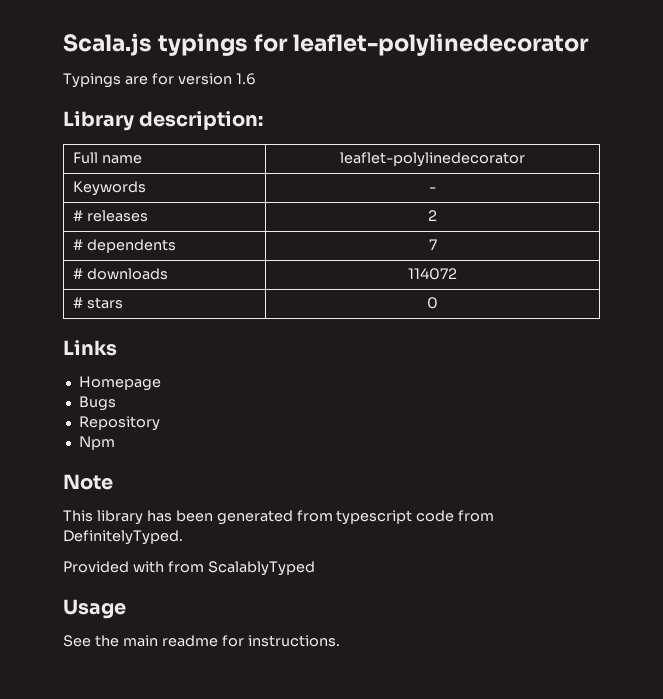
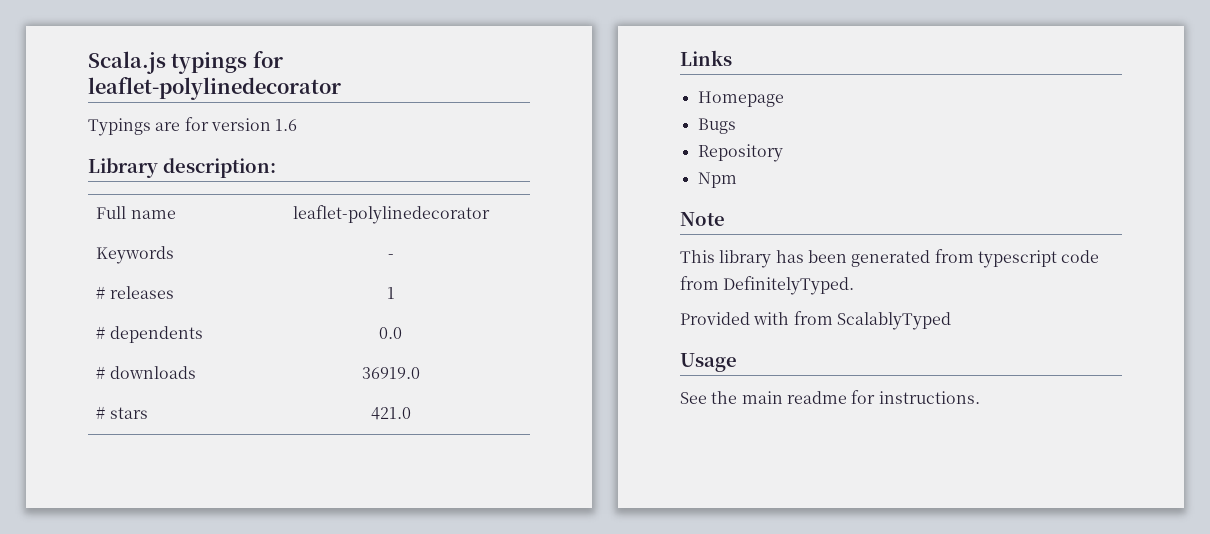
[428,210,437,221] 2 -> [386,287,395,299] 1
[428,239,437,250] 7 -> [379,327,402,339] 0.0
[408,268,457,280] 114072 -> [361,367,420,379] 36919.0
[427,297,438,309] 0 -> [370,407,411,420] 421.0

